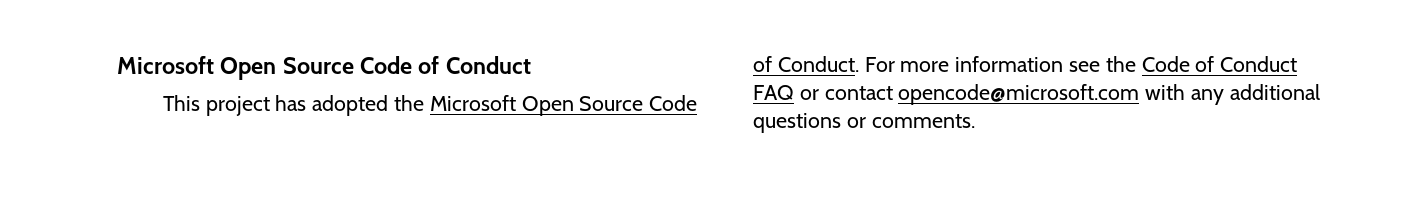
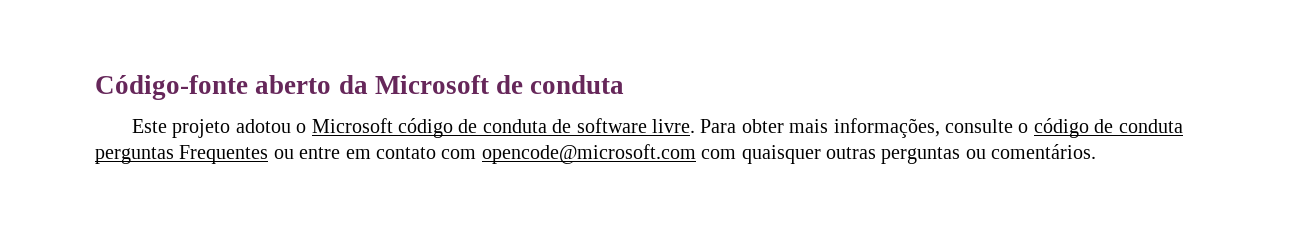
[117,56,531,80] [162,95,698,116] [753,56,1298,72] [753,84,1320,105] [753,113,975,133] Microsoft Open Source Code of Conduct // This project has adopted the Microsoft Open Source Code of Conduct. For more information see the Code of Conduct FAQ or contact opencode@microsoft.com with any additional questions or comments. -> [95,75,625,100] [132,118,1183,138] [95,144,1097,164] Código-fonte aberto da Microsoft de conduta // Este projeto adotou o Microsoft código de conduta de software livre. Para obter mais informações, consulte o código de conduta perguntas Frequentes ou entre em contato com opencode@microsoft.com com quaisquer outras perguntas ou comentários.

